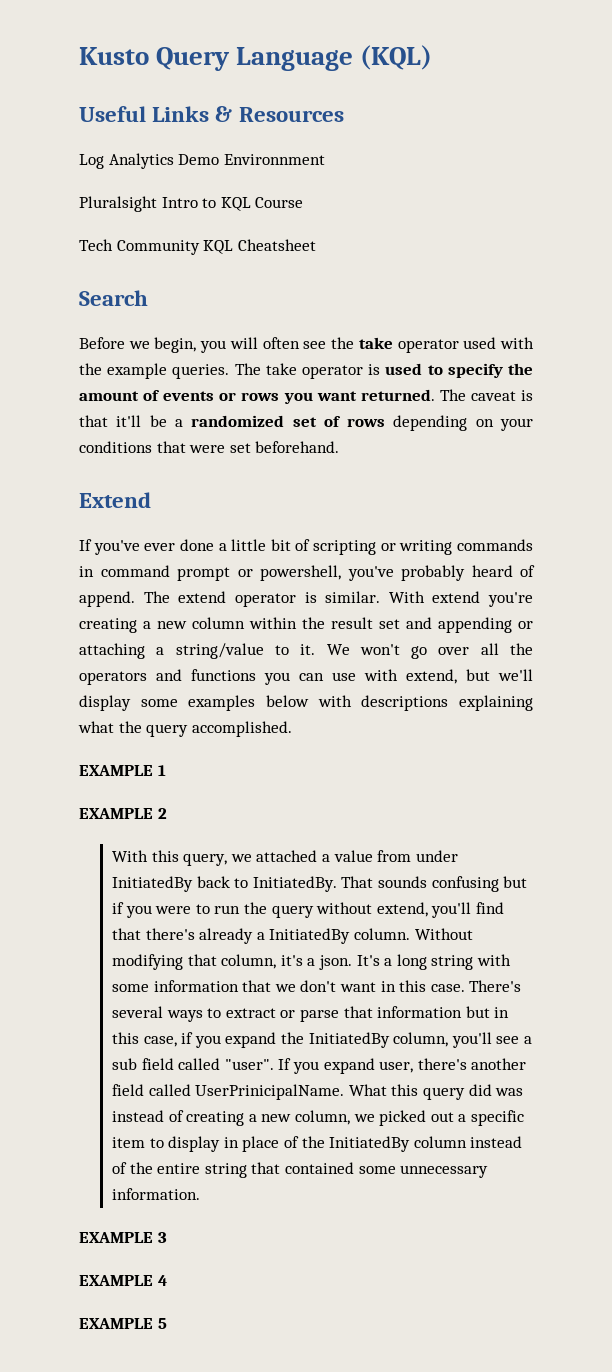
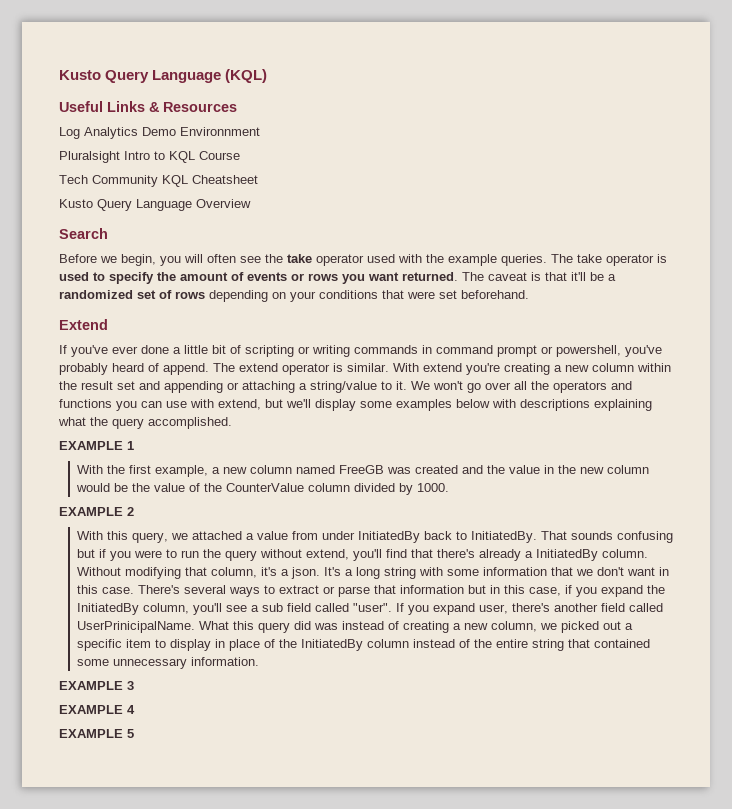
(316, 245) none -> [59,199,251,211] // Kusto Query Language Overview
(166, 770) none -> [76,465,649,477] [75,483,449,495] // With the first example, a new column named FreeGB was created and the value in the new column would be the value of the CounterValue column divided by 1000.

